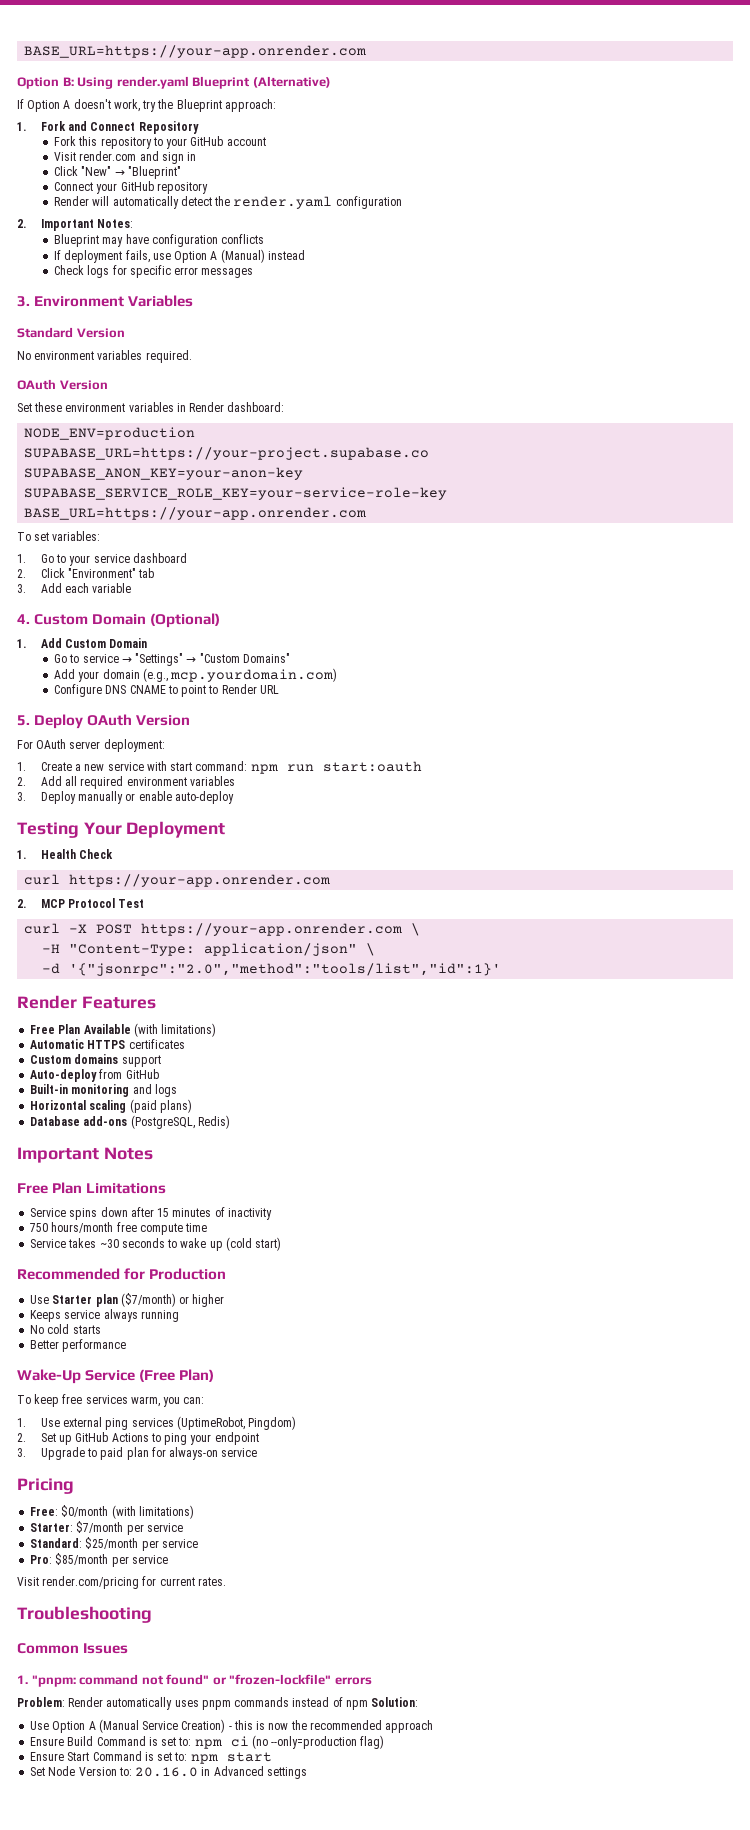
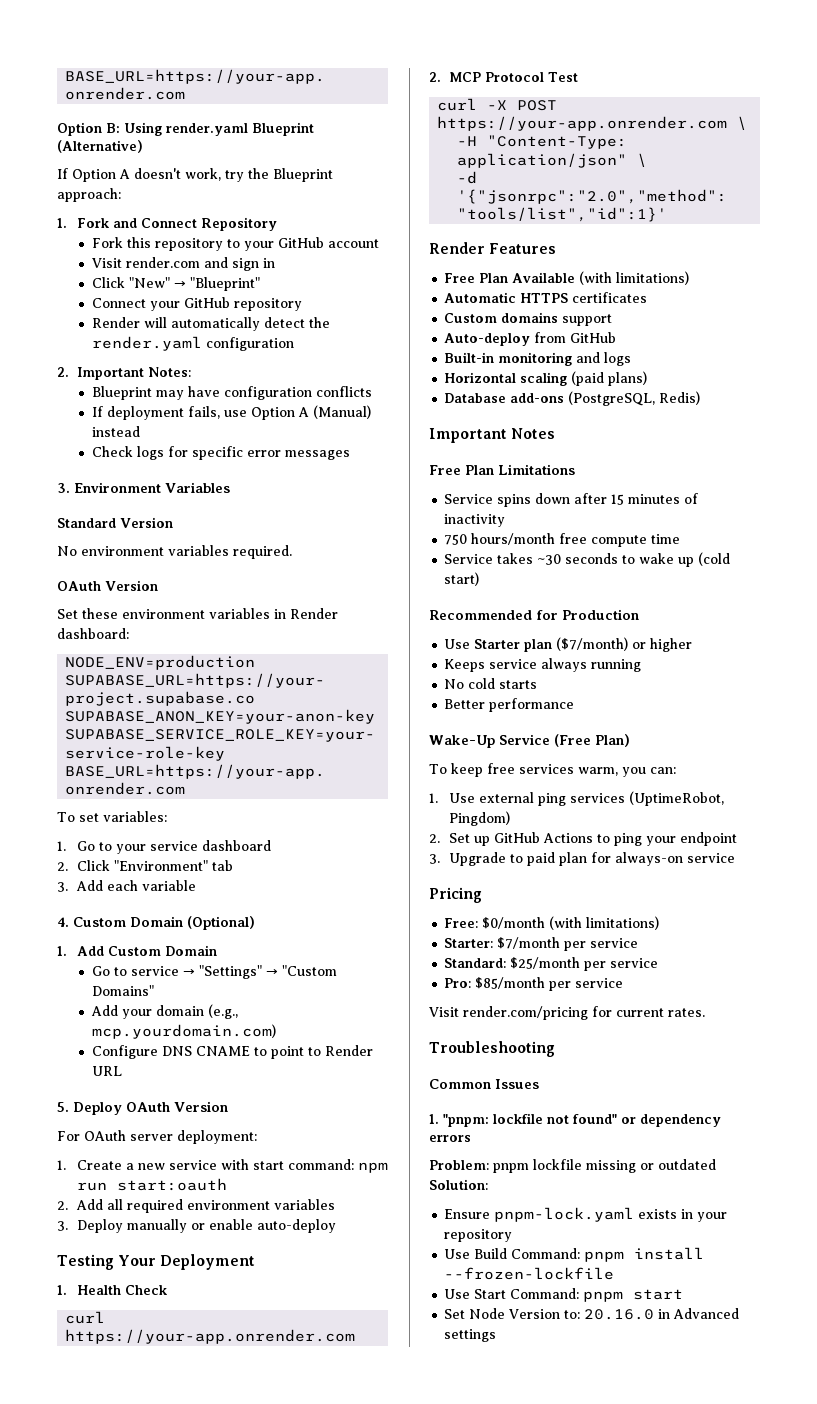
[79,1674,139,1685] command -> [493,1113,543,1124] lockfile
[229,1674,332,1685] "frozen-lockfile" -> [640,1114,721,1127] dependency
[68,1697,419,1710] [30,1719,434,1733] [30,1735,385,1749] [30,1751,218,1764] Render automatically uses pnpm commands instead of npm Solution: // Use Option A (Manual Service Creation) - this is now the recommended approach // Ensure Build Command is set to: npm ci (no --only=production flag) // Ensure Start Command is set to: npm -> [493,1159,716,1173] [429,1179,488,1190] [444,1207,728,1222] [444,1229,513,1242] [444,1247,705,1262] [444,1267,615,1280] [444,1288,624,1302] pnpm lockfile missing or outdated Solution: // Ensure pnpm-lock.yaml exists in your repository // Use Build Command: pnpm install --frozen-lockfile // Use Start Command: pnpm

